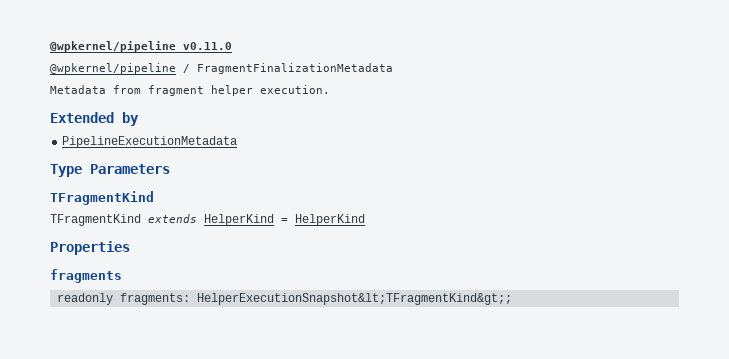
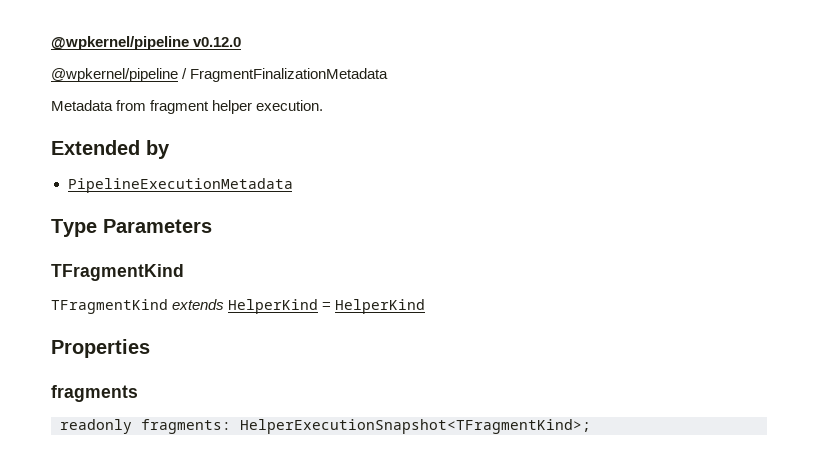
[50,41,232,52] @wpkernel/pipeline v0.11.0 -> [51,36,242,50] @wpkernel/pipeline v0.12.0
[196,293,512,305] HelperExecutionSnapshot&lt;TFragmentKind&gt;; -> [240,419,591,434] HelperExecutionSnapshot<TFragmentKind>;

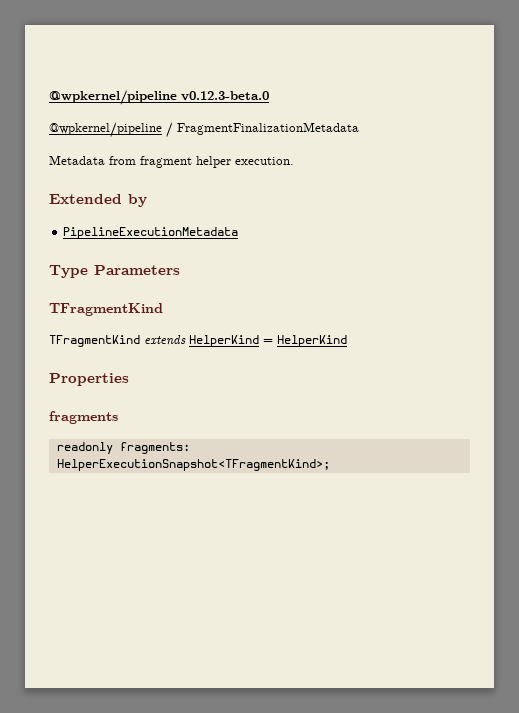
[51,36,242,50] @wpkernel/pipeline v0.12.0 -> [49,90,269,105] @wpkernel/pipeline v0.12.3-beta.0

